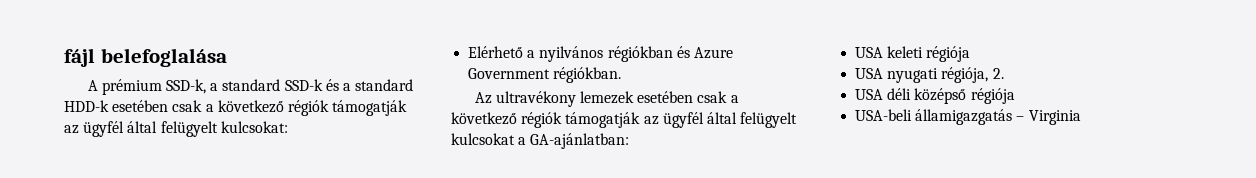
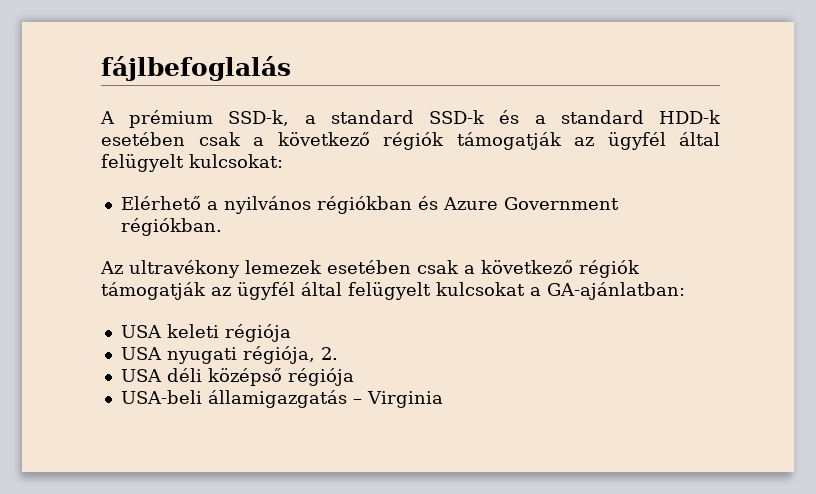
[64,48,227,67] fájl belefoglalása -> [101,56,291,81] fájlbefoglalás

